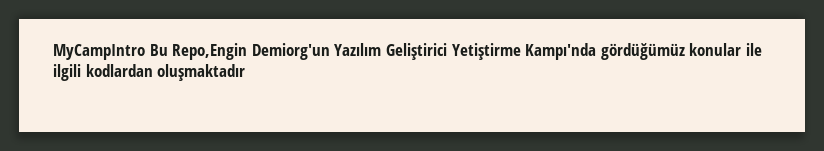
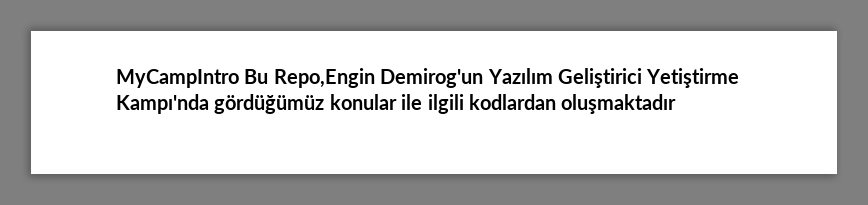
[251,43,330,60] Demiorg'un -> [380,68,484,88] Demirog'un

